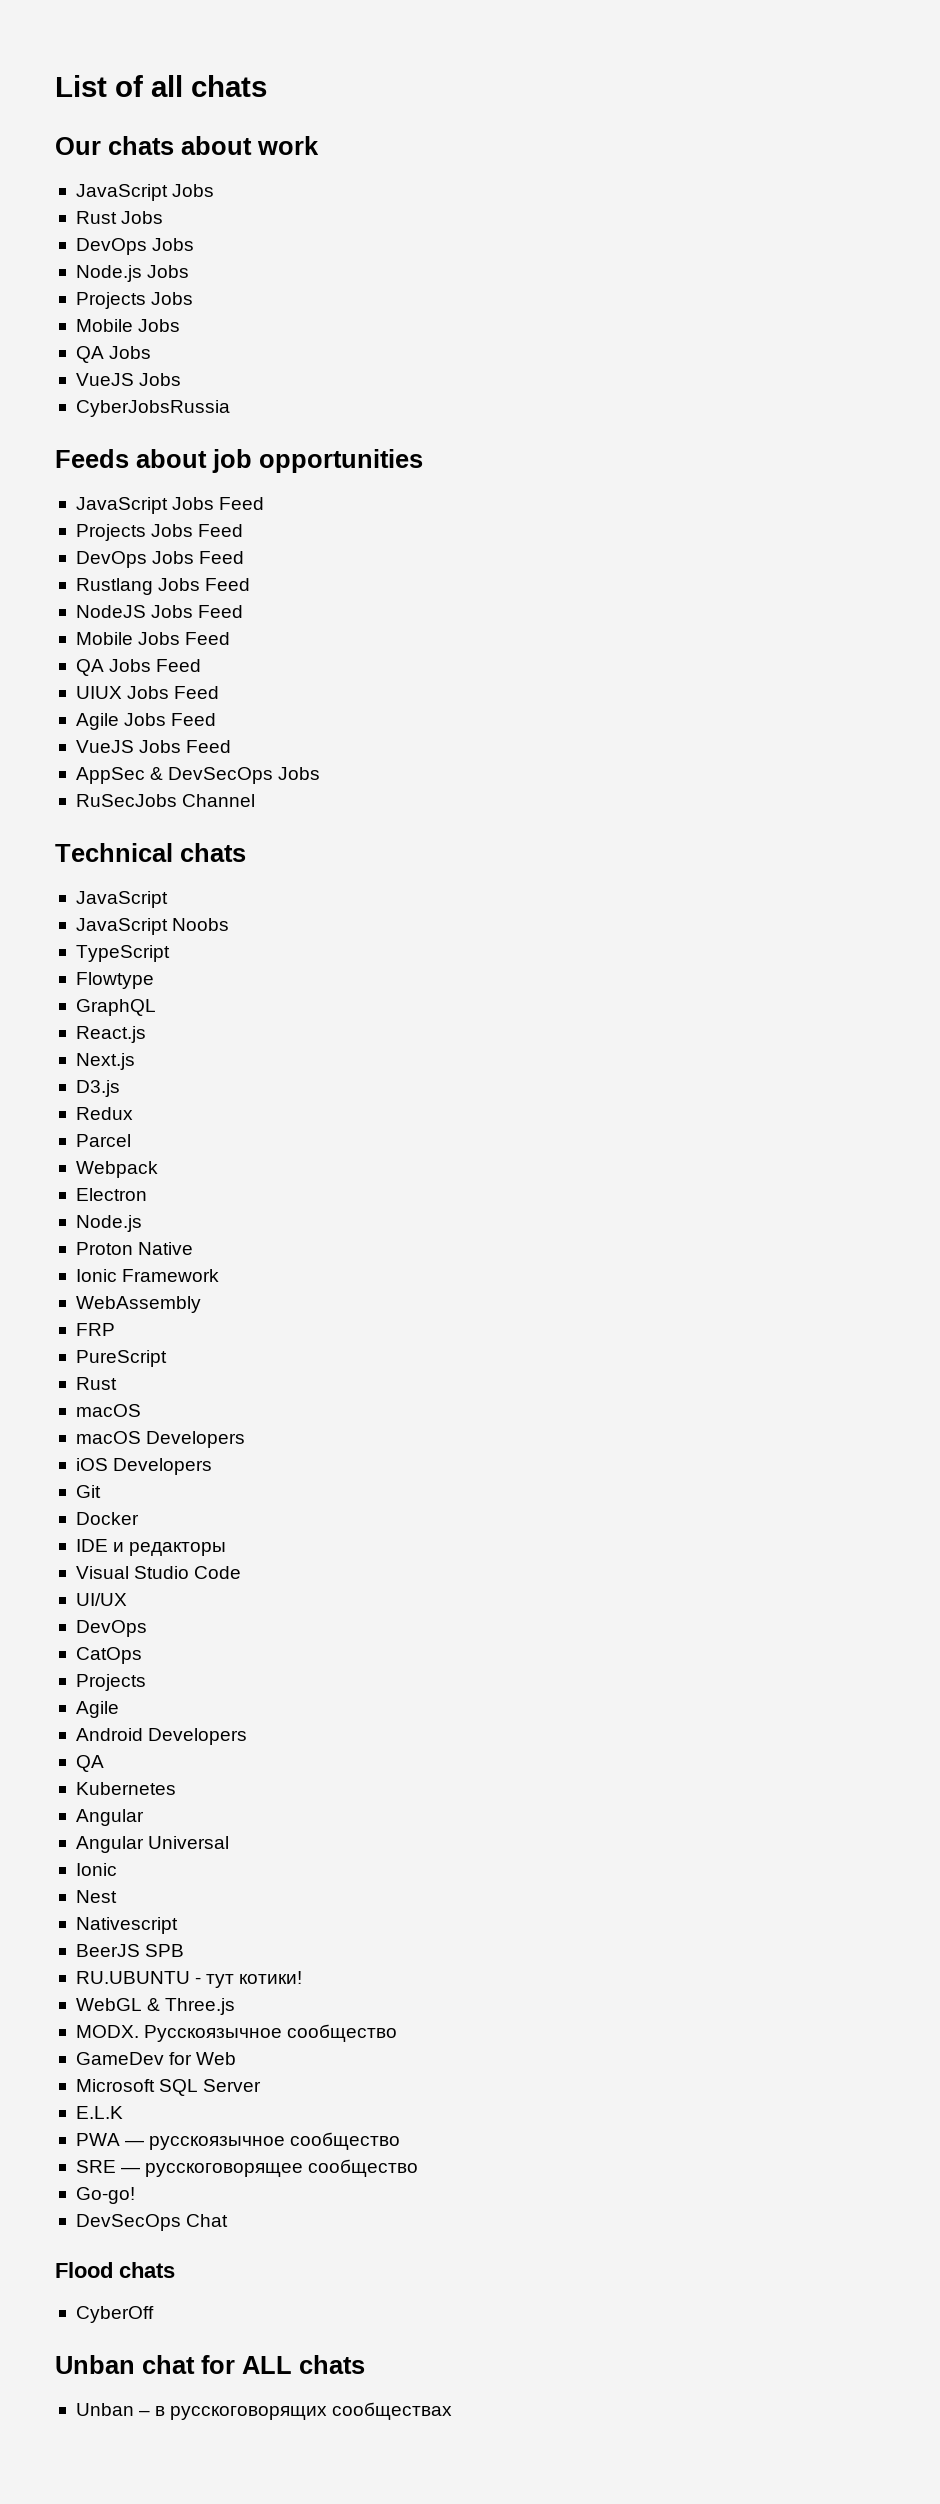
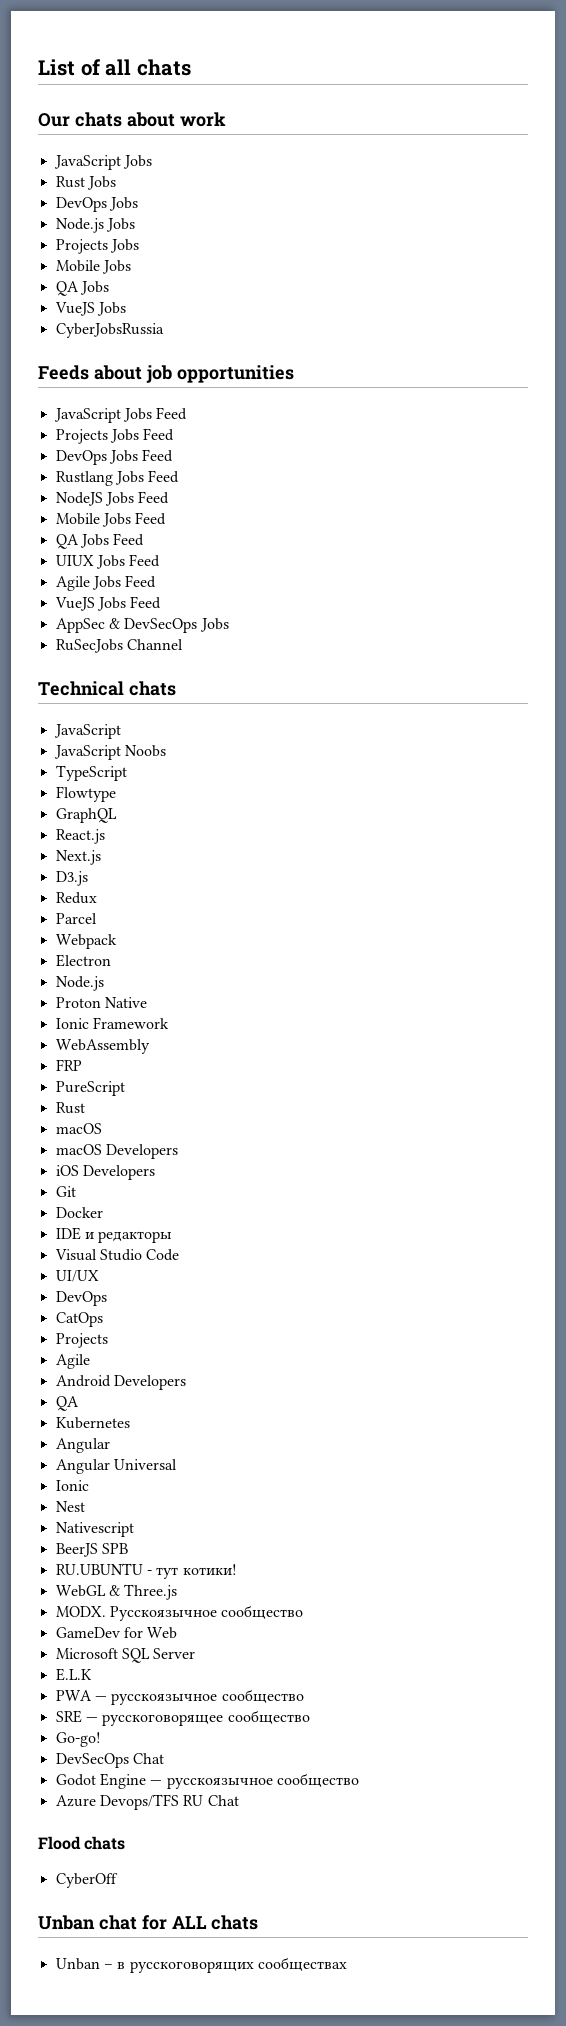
(229, 2220) none -> [55,1773,359,1789] [55,1794,239,1810] // Godot Engine — русскоязычное сообщество // Azure Devops/TFS RU Chat

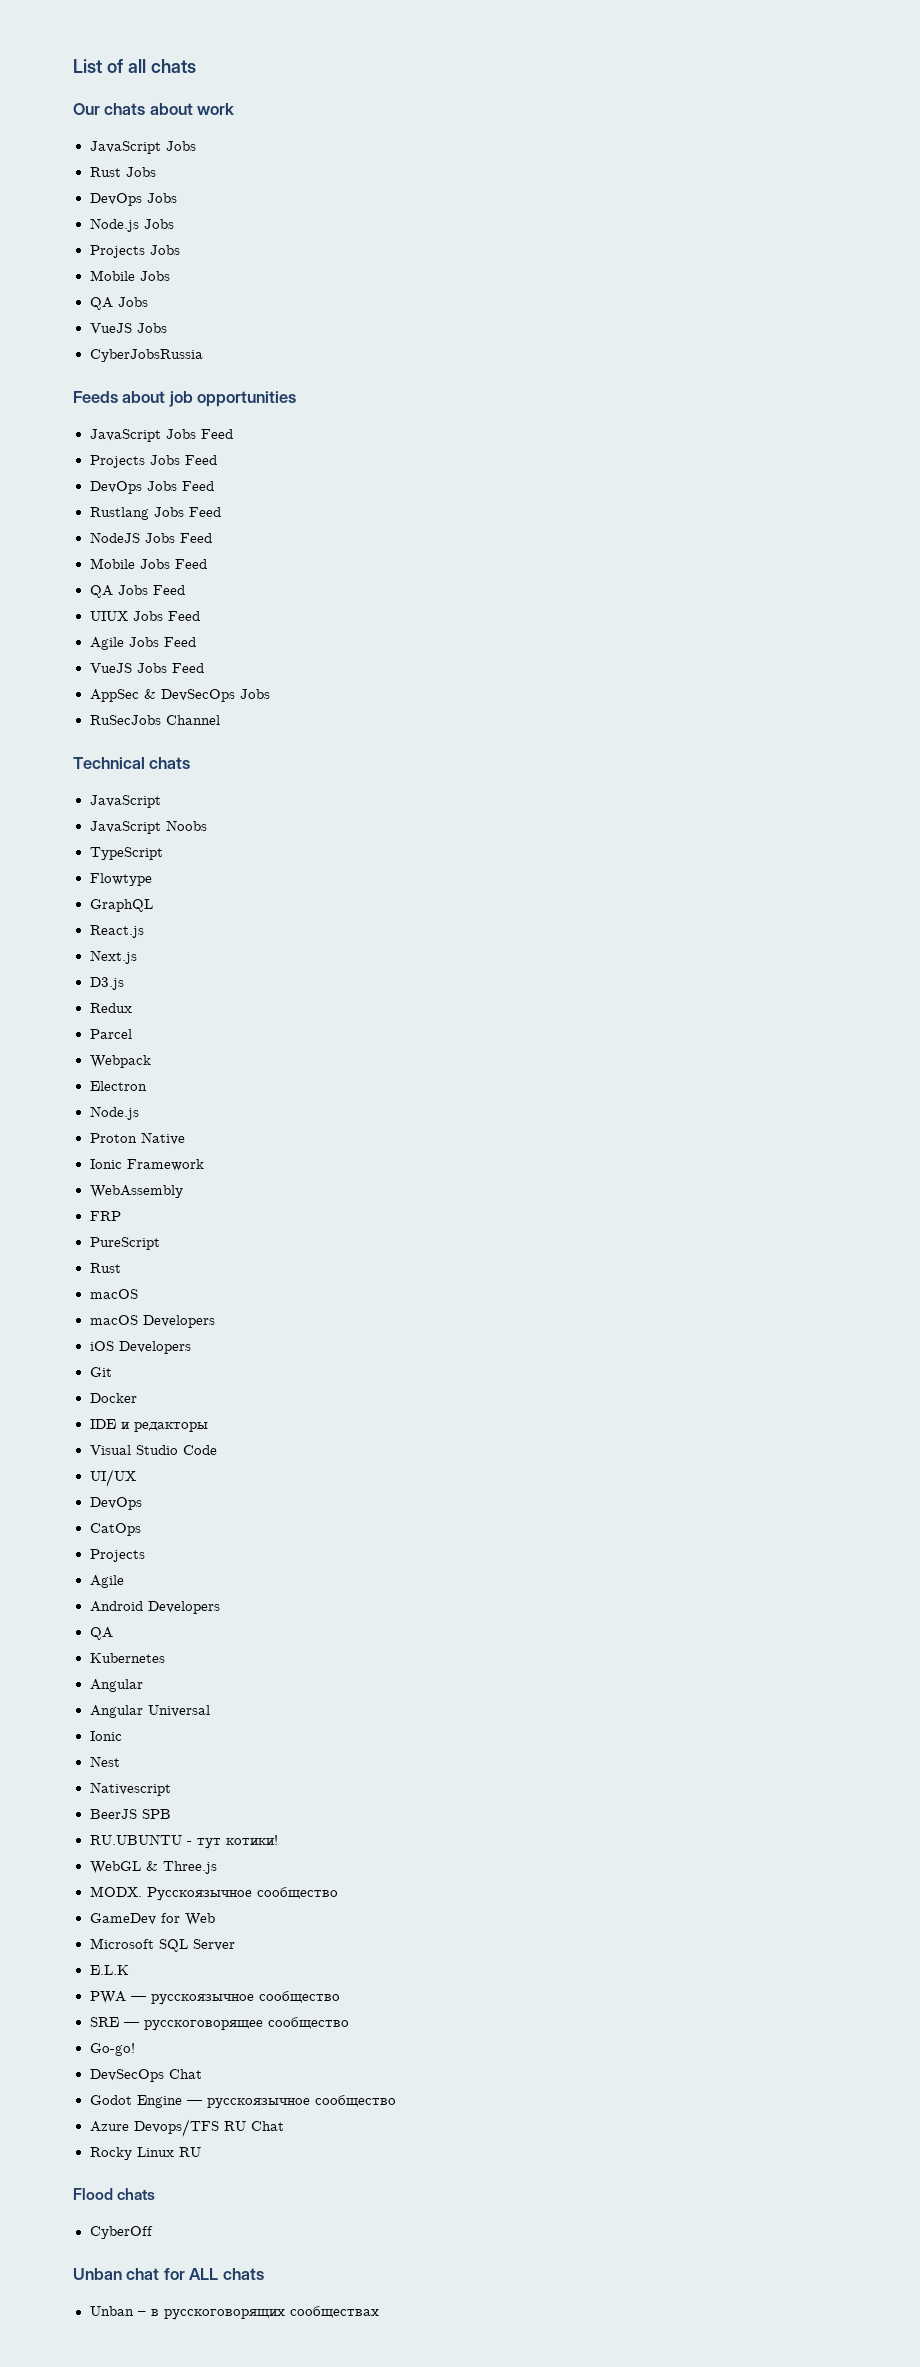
(239, 1800) none -> [89,2147,201,2160] // Rocky Linux RU

